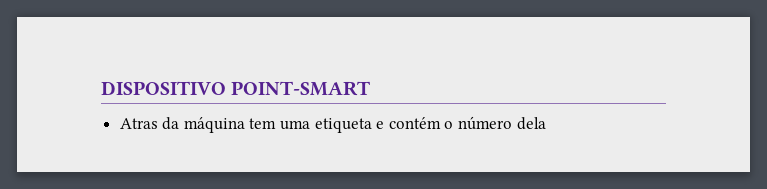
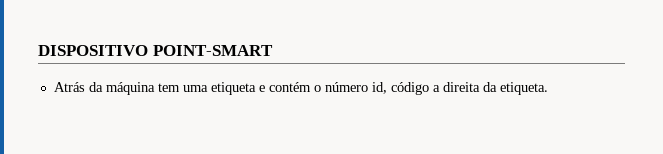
[119,118,158,129] Atras -> [53,82,85,92] Atrás
[516,117,546,130] dela -> [371,82,548,95] id, código a direita da etiqueta.

